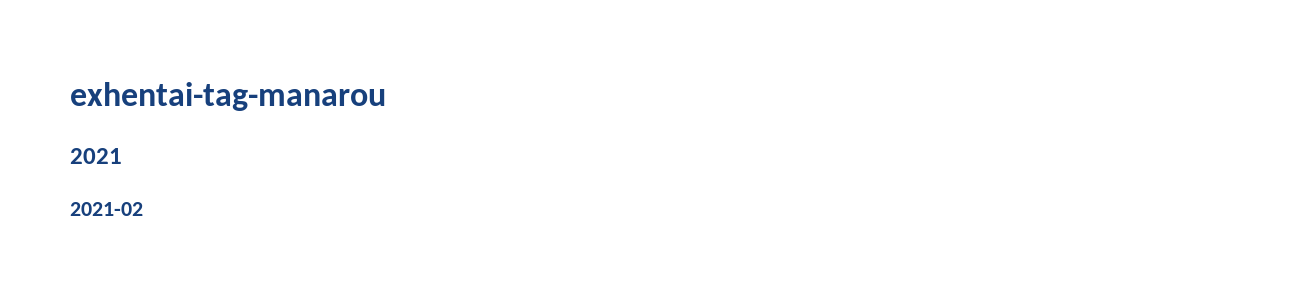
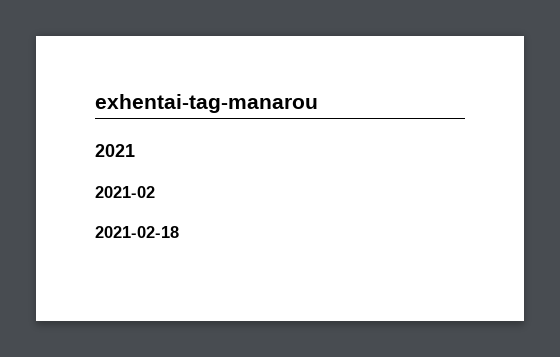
(143, 209) none -> [95,226,179,238] // 2021-02-18

